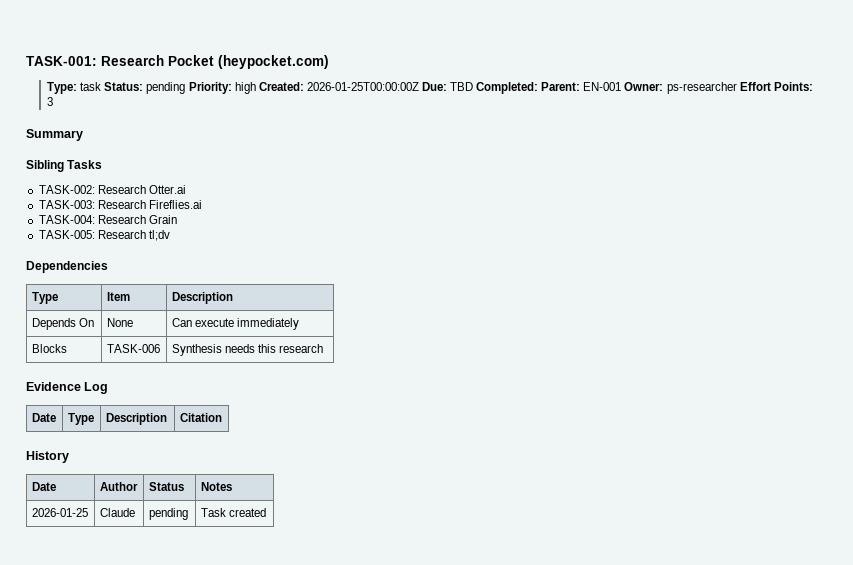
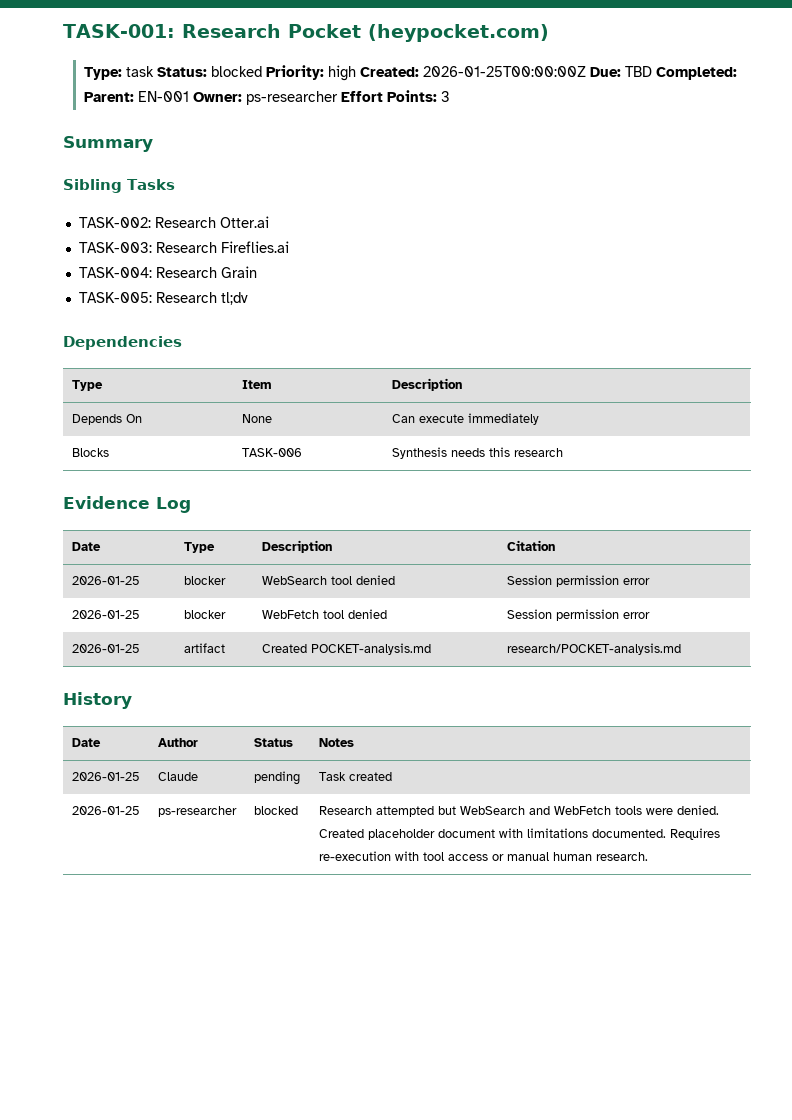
[146,82,186,94] pending -> [210,66,262,77] blocked
(222, 417) none -> [71,576,140,585] [183,576,226,585] [261,575,395,585] [506,575,650,587] [71,610,140,619] [183,610,226,619] [261,609,387,619] [506,609,650,621] [71,644,140,653] [183,643,225,653] [261,643,431,655] [506,643,681,655] // 2026-01-25 | blocker | WebSearch tool denied | Session permission error // 2026-01-25 | blocker | WebFetch tool denied | Session permission error // 2026-01-25 | artifact | Created POCKET-analysis.md | research/POCKET-analysis.md
(266, 512) none -> [71,806,140,815] [157,806,237,817] [253,806,298,815] [318,805,719,817] [318,828,720,840] [318,851,648,861] // 2026-01-25 | ps-researcher | blocked | Research attempted but WebSearch and WebFetch tools were denied. Created placeholder document with limitations documented. Requires re-execution with tool access or manual human research.

